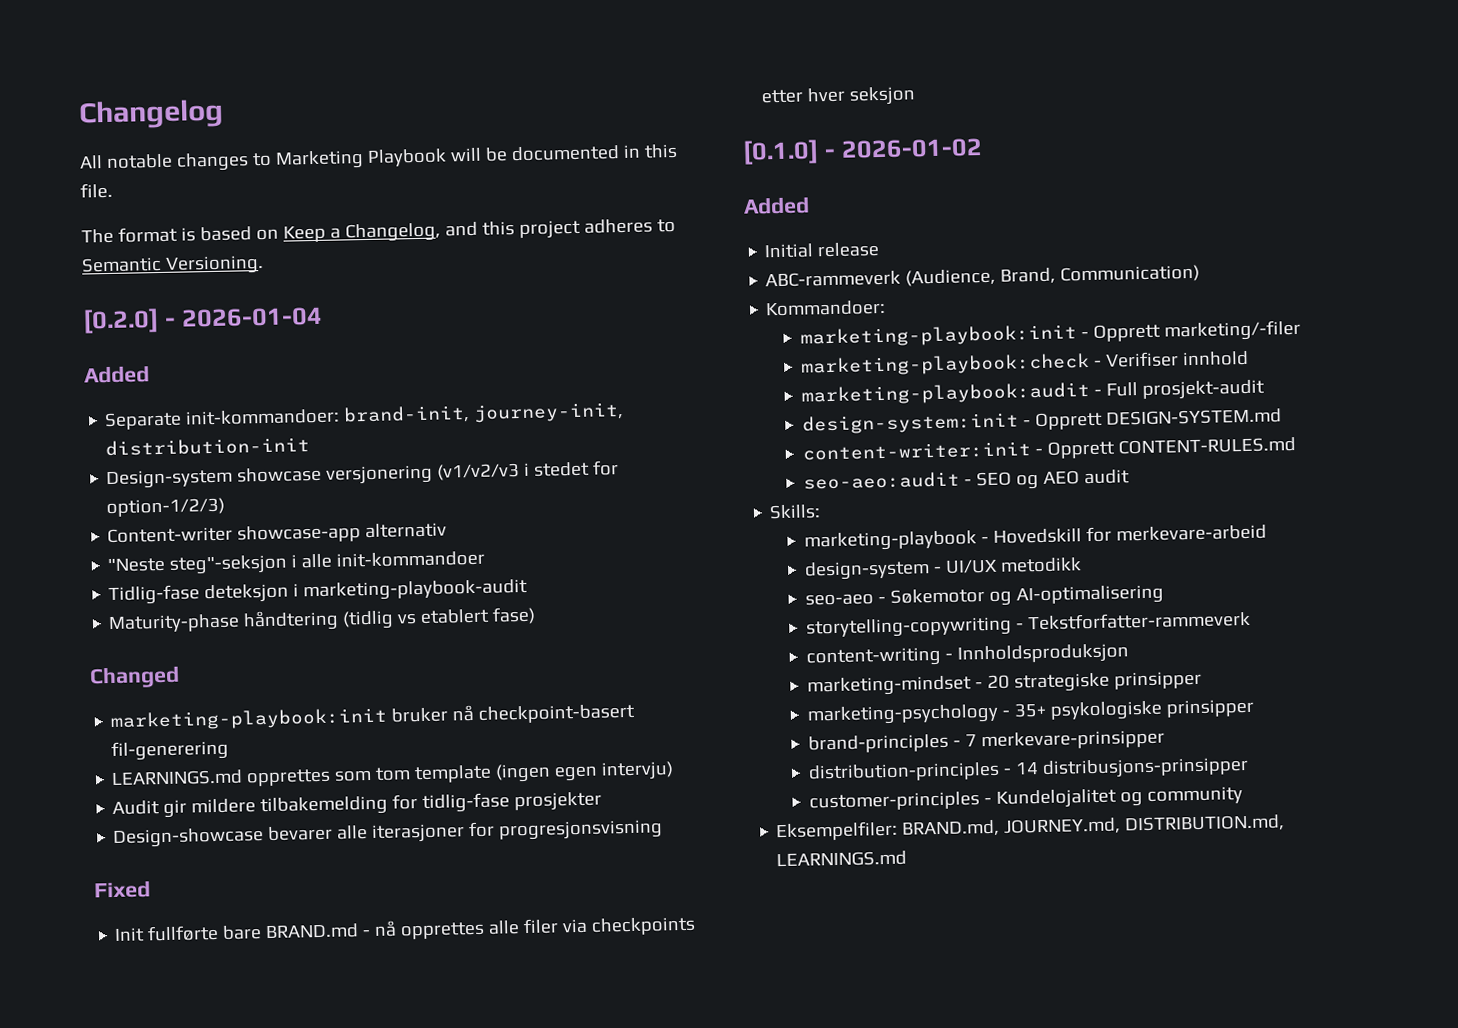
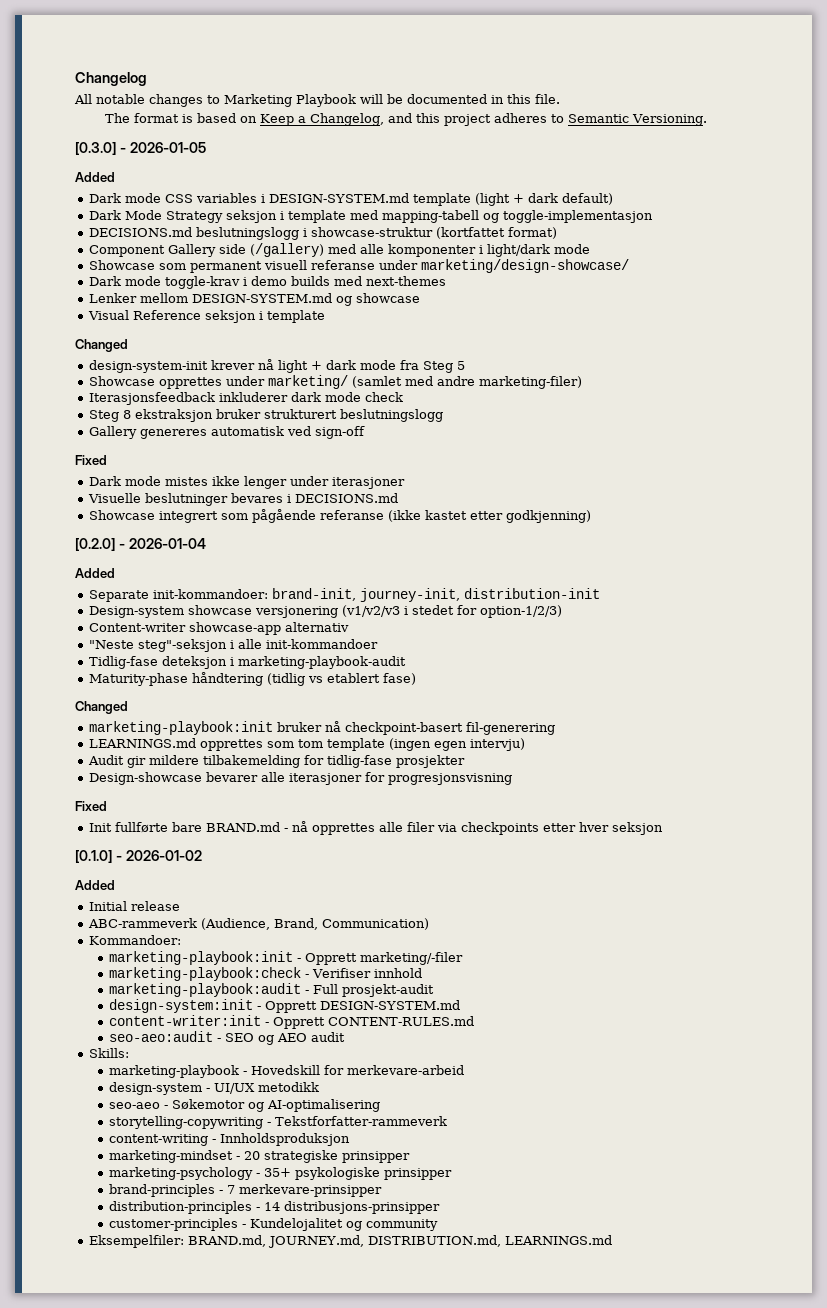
(264, 264) none -> [75,142,206,155] [75,172,115,182] [88,193,613,206] [88,210,653,223] [88,227,557,240] [88,243,590,257] [88,259,629,273] [88,276,446,289] [88,293,420,306] [87,310,325,323] [75,339,128,352] [88,359,465,373] [88,375,582,389] [88,392,403,405] [88,409,443,422] [88,426,365,439] [75,455,107,465] [88,476,405,489] [87,493,398,506] [88,509,591,523] // [0.3.0] - 2026-01-05 // Added // Dark mode CSS variables i DESIGN-SYSTEM.md template (light + dark default) // Dark Mode Strategy seksjon i template med mapping-tabell og toggle-implementasjon // DECISIONS.md beslutningslogg i showcase-struktur (kortfattet format) // Component Gallery side (/gallery) med alle komponenter i light/dark mode // Showcase som permanent visuell referanse under marketing/design-showcase/ // Dark mode toggle-krav i demo builds med next-themes // Lenker mellom DESIGN-SYSTEM.md og showcase // Visual Reference seksjon i template // Changed // design-system-init krever nå light + dark mode fra Steg 5 // Showcase opprettes under marketing/ (samlet med andre marketing-filer) // Iterasjonsfeedback inkluderer dark mode check // Steg 8 ekstraksjon bruker strukturert beslutningslogg // Gallery genereres automatisk ved sign-off // Fixed // Dark mode mistes ikke lenger under iterasjoner // Visuelle beslutninger bevares i DECISIONS.md // Showcase integrert som pågående referanse (ikke kastet etter godkjenning)

